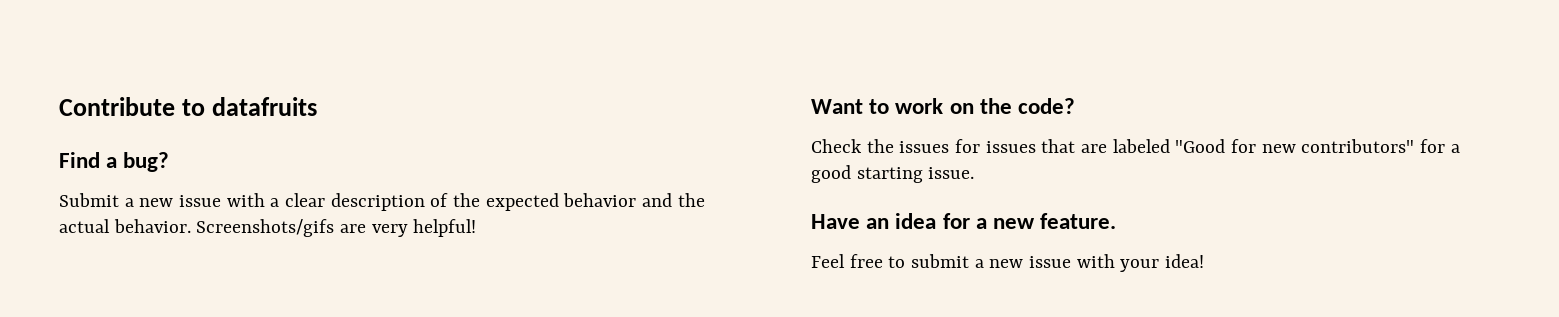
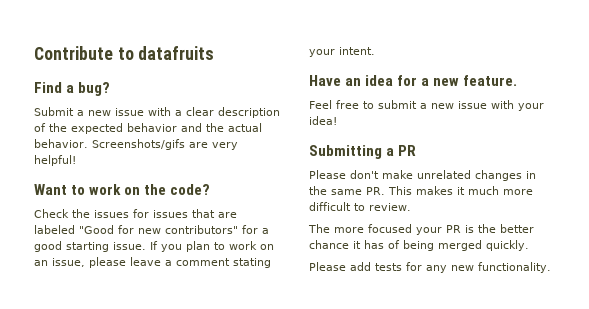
(975, 173) none -> [150,241,274,252] [34,257,271,268] [309,47,375,57] If you plan to work on an issue, please leave a comment stating your intent.
(1205, 261) none -> [309,145,417,159] [309,170,536,181] [309,186,533,195] [309,202,411,211] [308,224,534,235] [309,240,529,251] [309,262,551,273] // Submitting a PR // Please don't make unrelated changes in the same PR. This makes it much more difficult to review. // The more focused your PR is the better chance it has of being merged quickly. // Please add tests for any new functionality.

